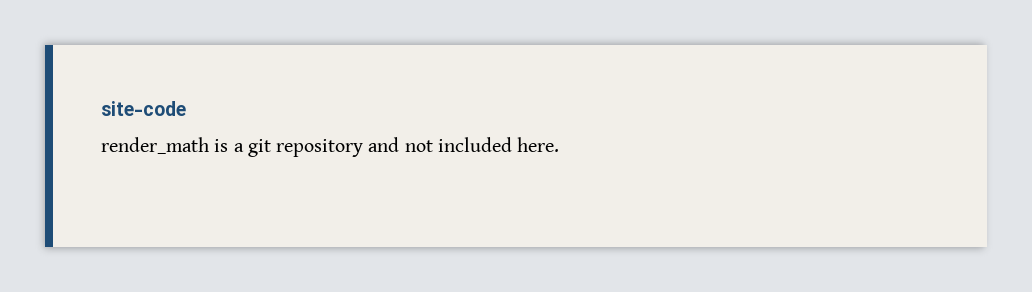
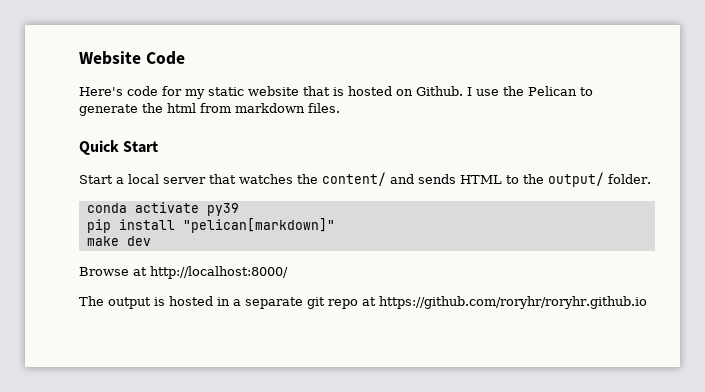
[101,101,186,116] [101,137,560,157] site-code // render_math is a git repository and not included here. -> [79,51,185,65] [79,86,593,99] [79,103,340,116] [79,140,159,155] [79,172,651,187] [86,202,239,216] [86,218,335,233] [86,236,151,246] [79,266,288,279] [79,296,647,309] Website Code // Here's code for my static website that is hosted on Github. I use the Pelican to generate the html from markdown files. // Quick Start // Start a local server that watches the content/ and sends HTML to the output/ folder. // conda activate py39 // pip install "pelican[markdown]" // make dev // Browse at http://localhost:8000/ // The output is hosted in a separate git repo at https://github.com/roryhr/roryhr.github.io

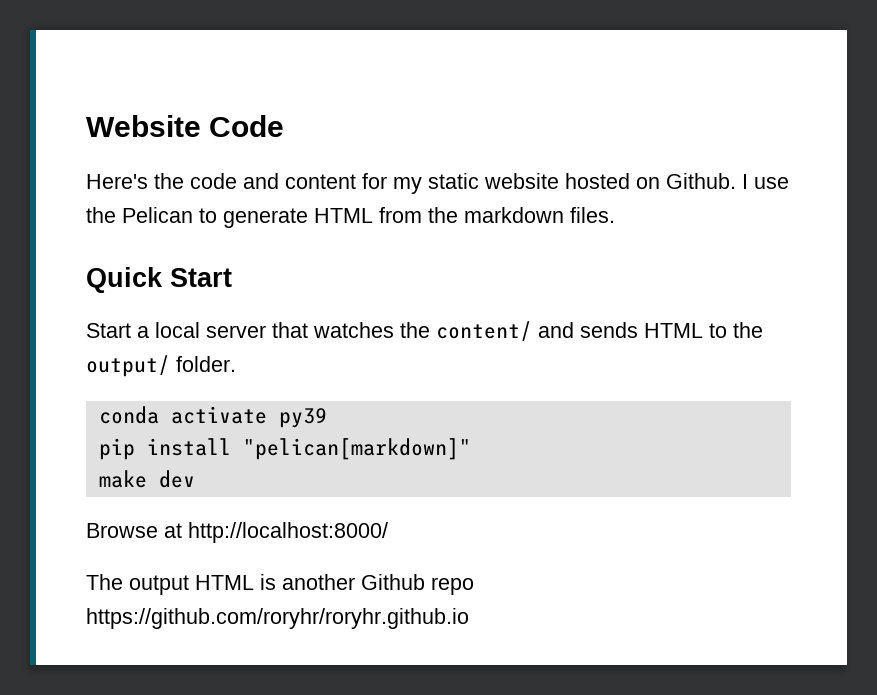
[127,86,158,96] code -> [154,173,356,189] the code and content
[303,86,344,96] that is -> (559, 181) none
[142,103,231,113] the html from -> [314,207,458,223] HTML from the
[154,296,376,309] is hosted in a separate git repo at -> [195,574,474,595] HTML is another Github repo

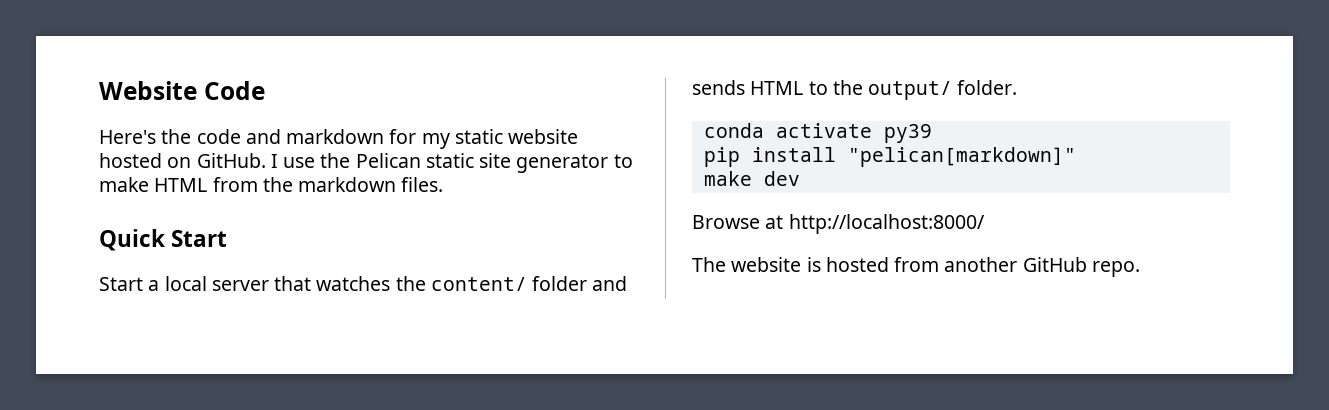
[285,174,356,189] content -> [286,129,385,144] markdown
[666,173,736,189] Github. -> [196,153,266,168] GitHub.
[199,208,308,228] to generate -> [425,153,633,173] [99,177,149,192] static site generator to make
(532, 331) none -> [532,276,588,291] folder
[129,574,474,595] [86,608,469,629] output HTML is another Github repo https://github.com/roryhr/roryhr.github.io -> [731,257,1140,277] website is hosted from another GitHub repo.

